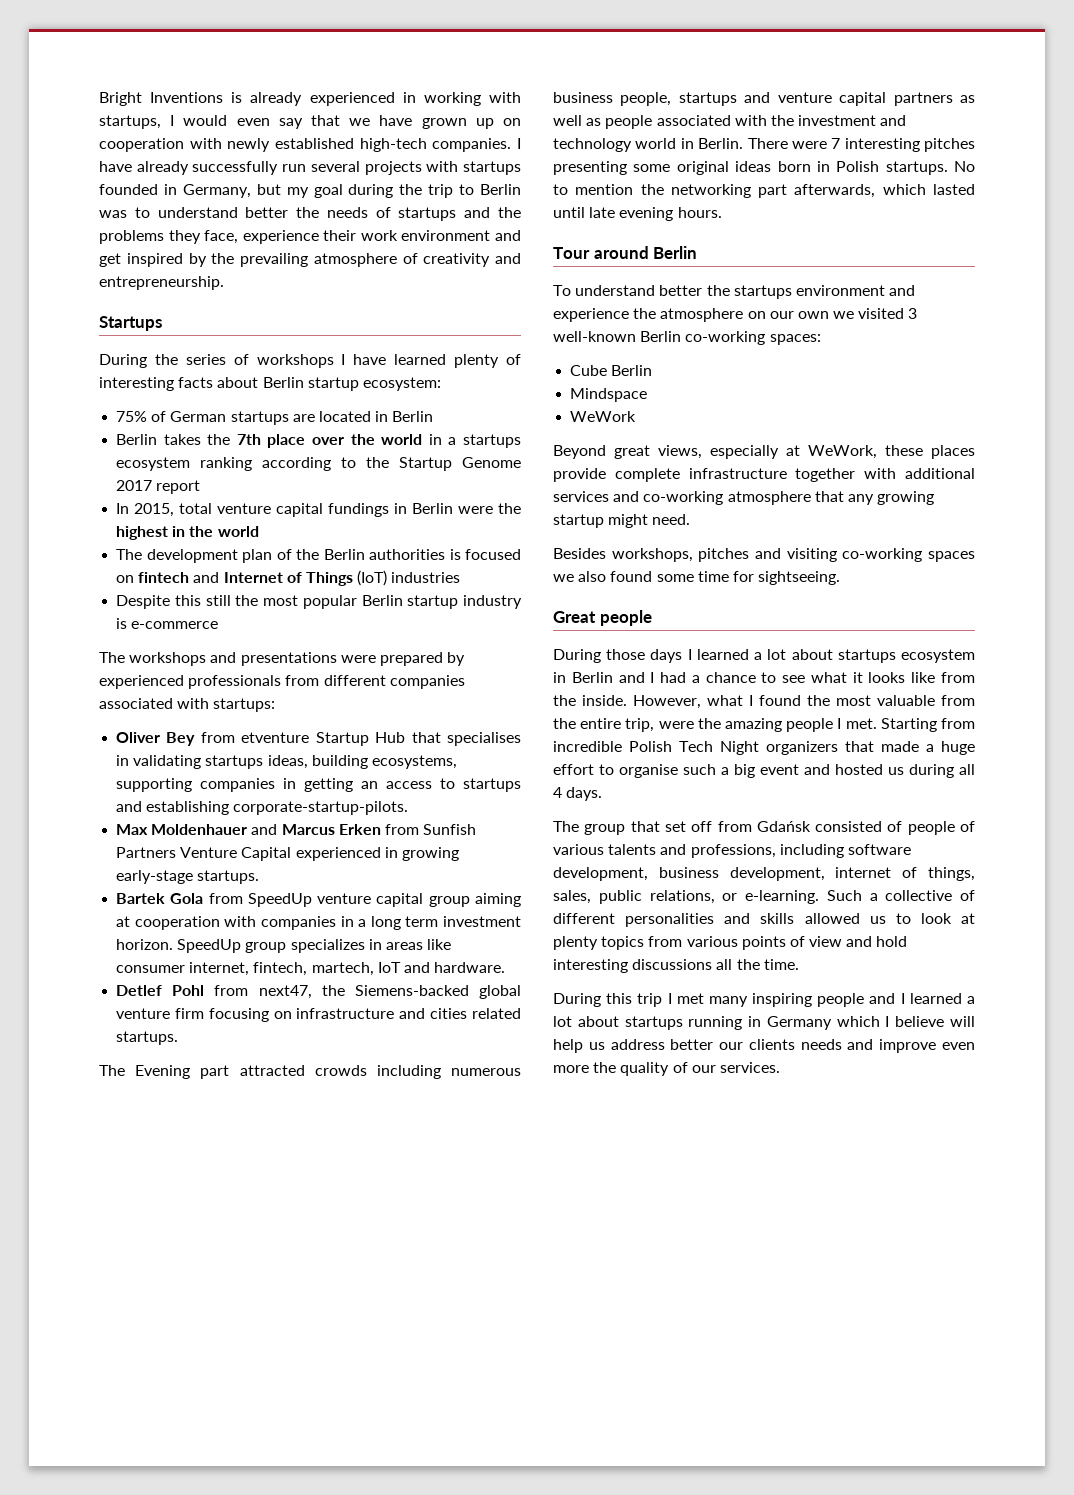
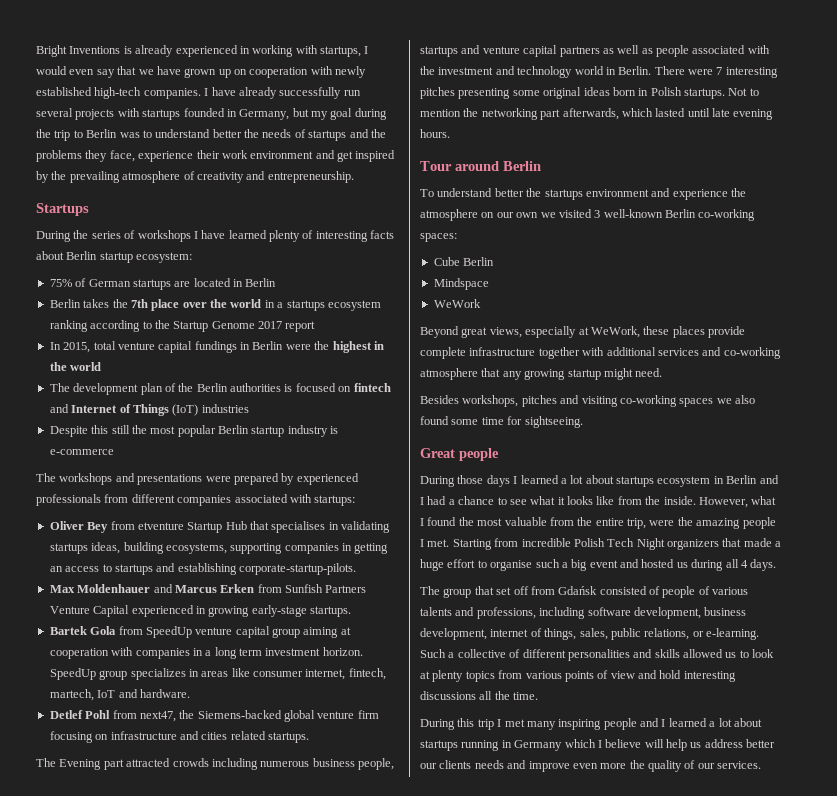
[954,161,975,172] No -> [728,88,748,96] Not

